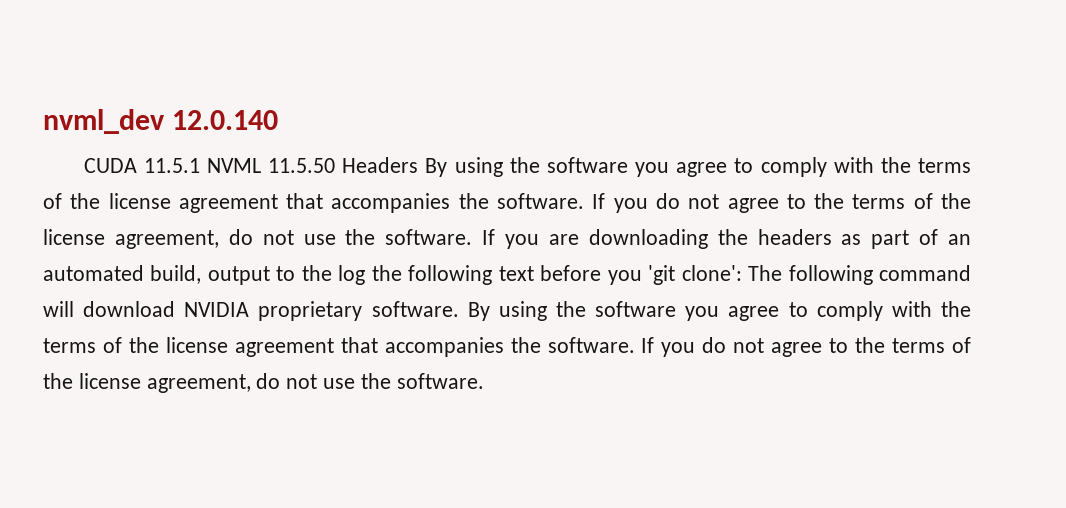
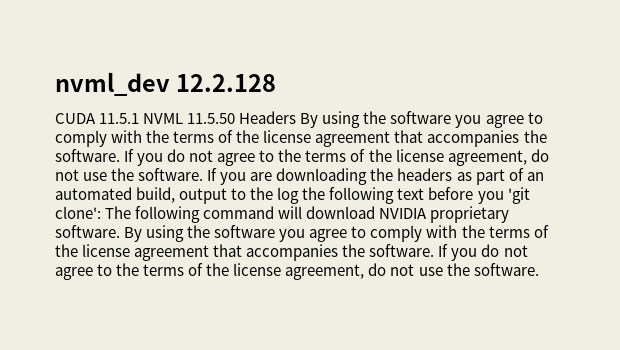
[172,110,279,130] 12.0.140 -> [176,74,277,92] 12.2.128

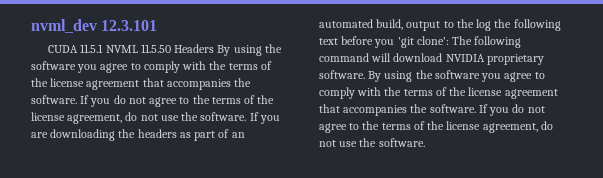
[176,74,277,92] 12.2.128 -> [101,20,158,31] 12.3.101

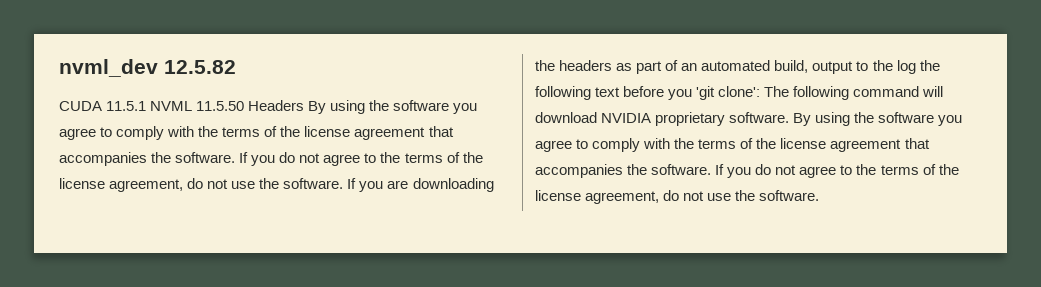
[101,20,158,31] 12.3.101 -> [164,60,236,74] 12.5.82

